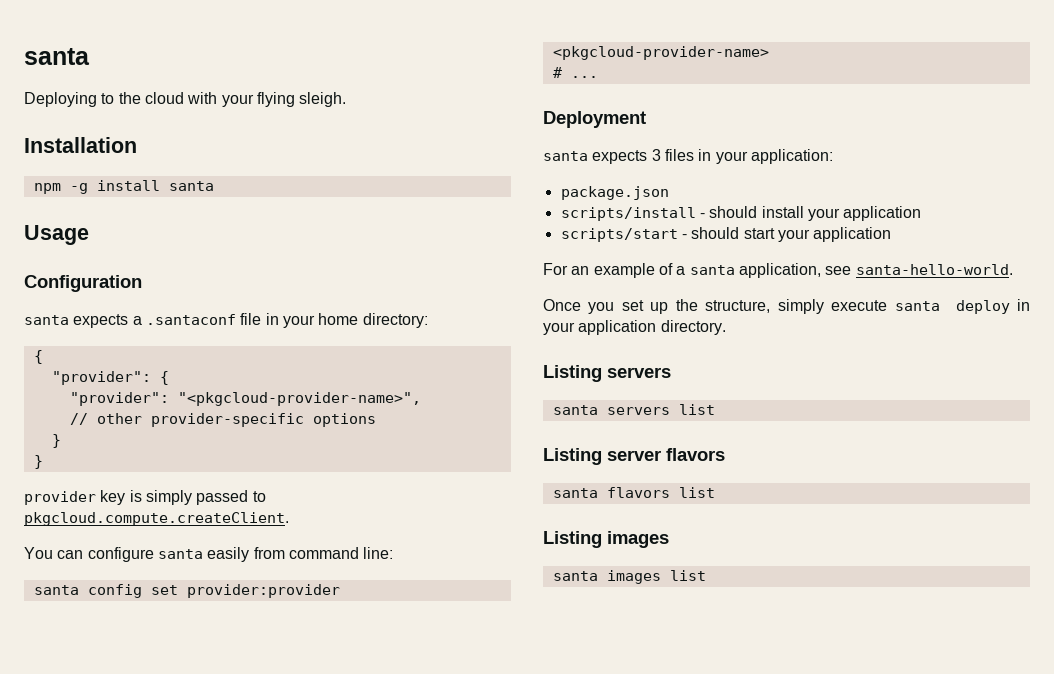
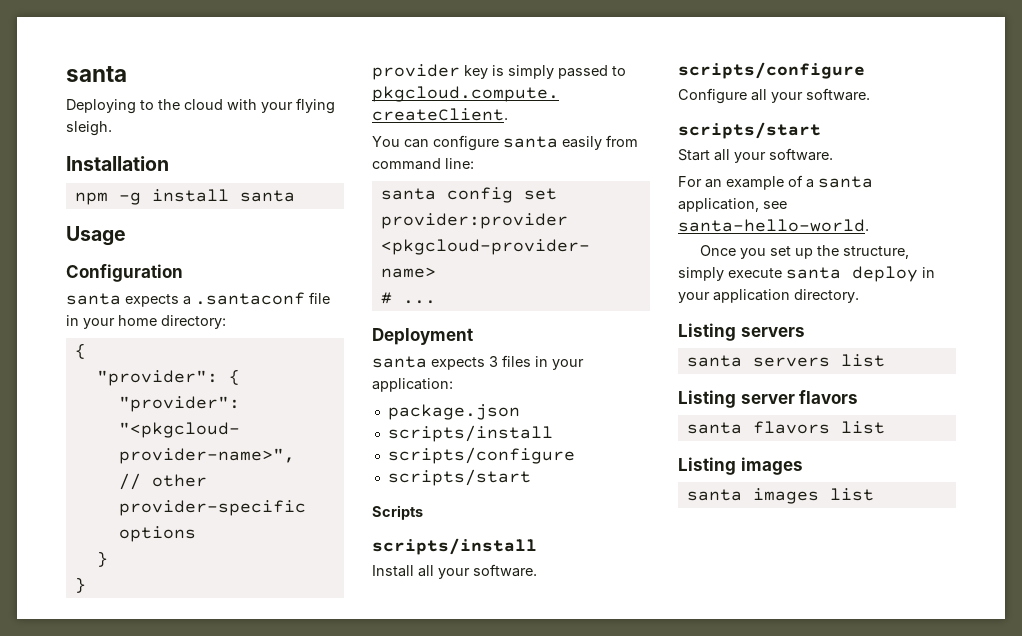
[699,206,922,221] [560,227,892,242] - should install your application // scripts/start - should start your application -> [387,447,575,464] [387,469,531,486] [372,505,423,520] [372,538,537,555] [372,564,537,579] [678,62,865,79] [678,88,870,104] [678,122,821,139] [678,148,833,163] // scripts/configure // scripts/start // Scripts // scripts/install // Install all your software. // scripts/configure // Configure all your software. // scripts/start // Start all your software.

